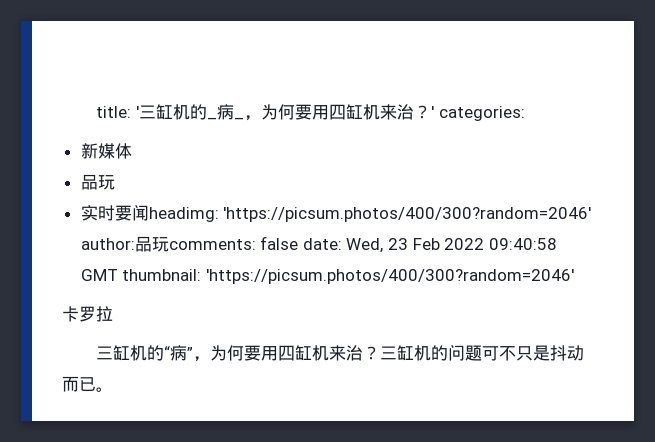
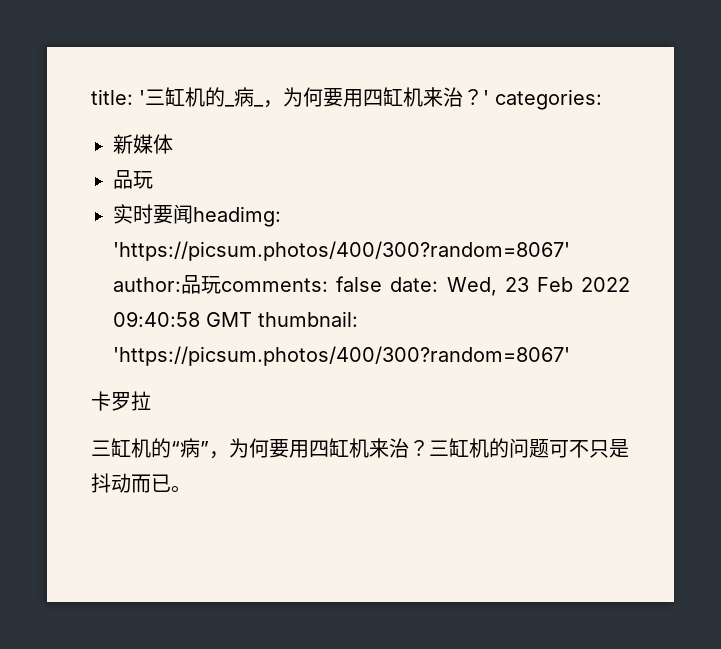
[223,207,592,222] 'https://picsum.photos/400/300?random=2046' -> [113,241,570,261] 'https://picsum.photos/400/300?random=8067'
[205,269,574,284] 'https://picsum.photos/400/300?random=2046' -> [113,346,570,366] 'https://picsum.photos/400/300?random=8067'

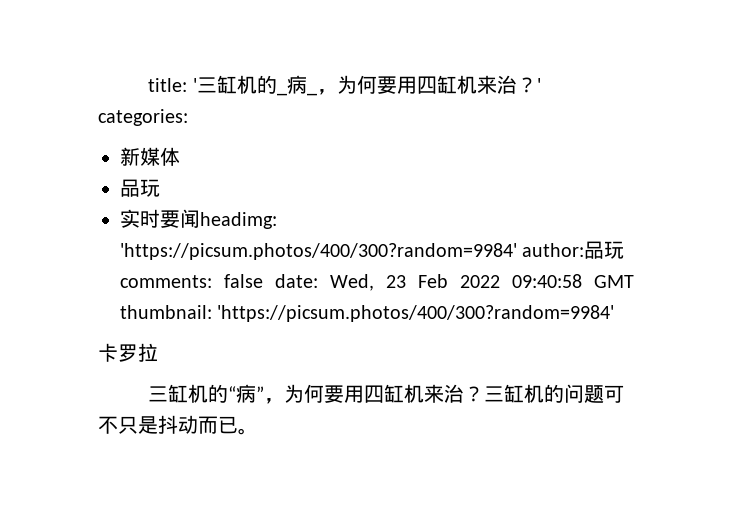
[113,241,570,261] 'https://picsum.photos/400/300?random=8067' -> [120,243,517,260] 'https://picsum.photos/400/300?random=9984'
[113,346,570,366] 'https://picsum.photos/400/300?random=8067' -> [217,305,615,322] 'https://picsum.photos/400/300?random=9984'

